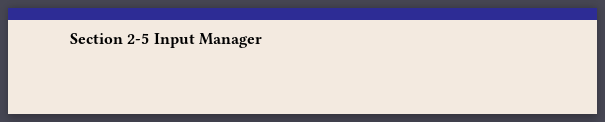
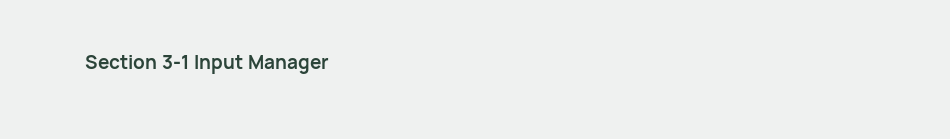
[127,33,150,44] 2-5 -> [162,55,190,69] 3-1

